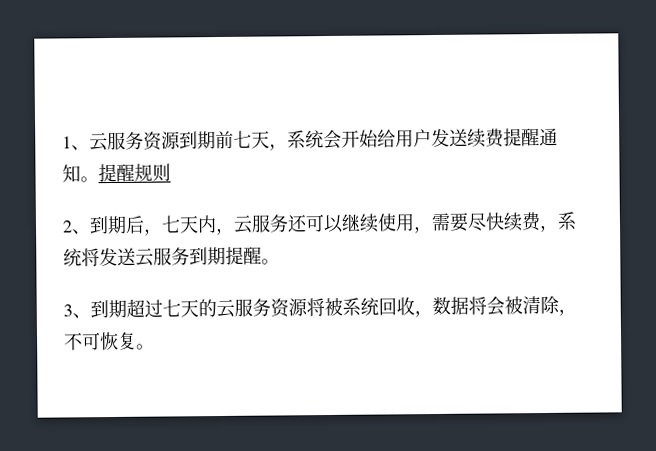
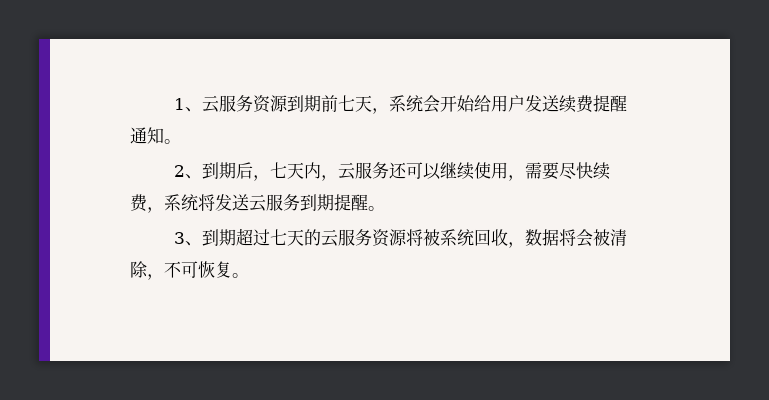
[98,163,171,183] 提醒规则 -> (181, 141) none

